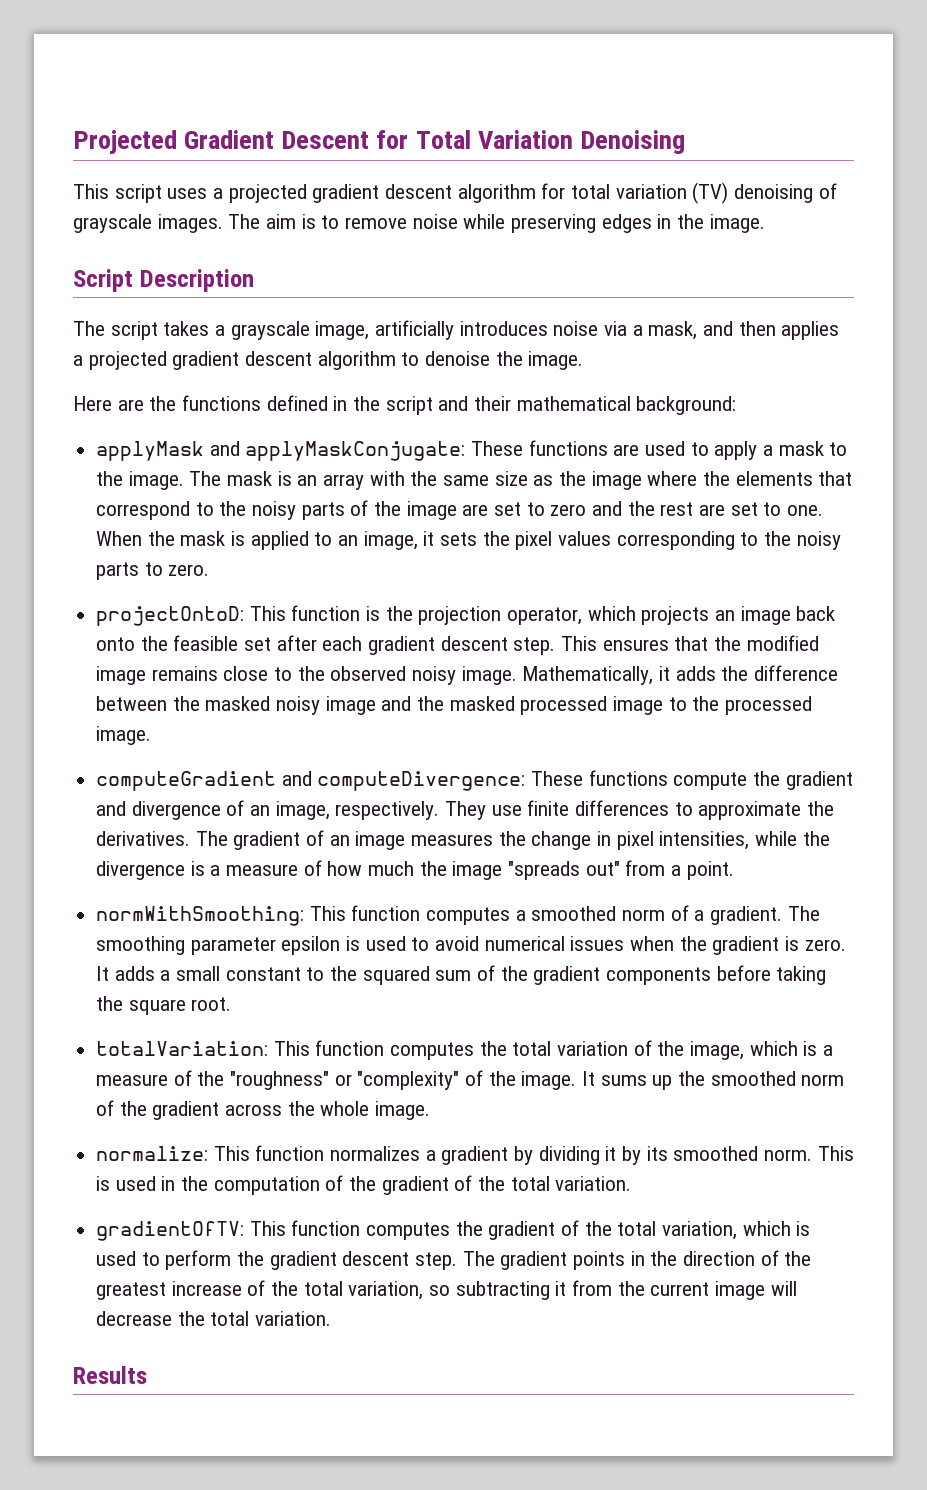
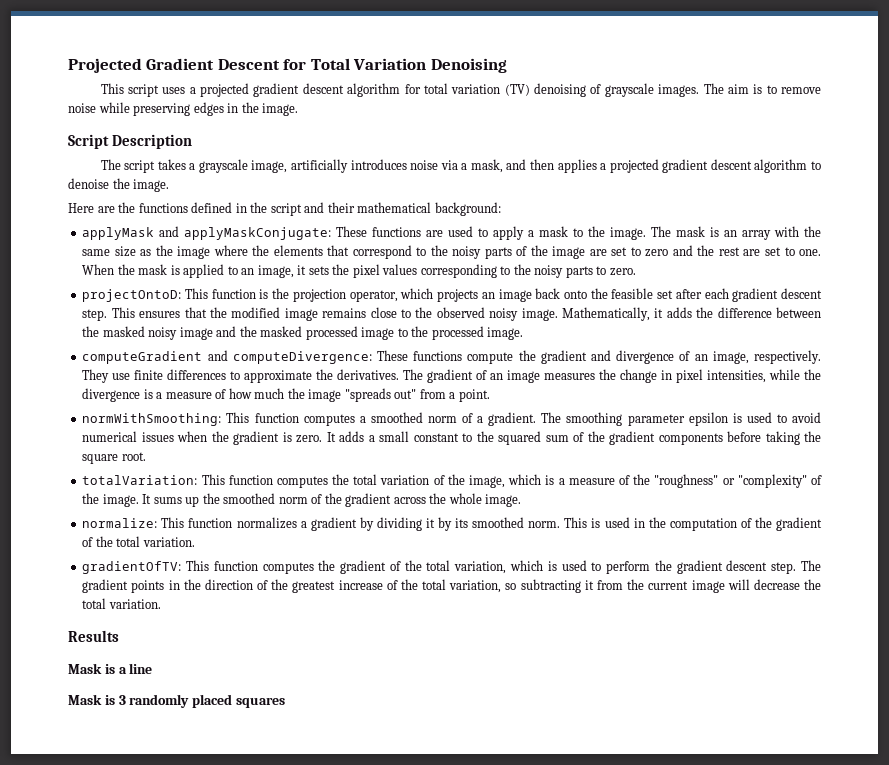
(147, 1375) none -> [68,663,153,674] [68,694,285,708] // Mask is a line // Mask is 3 randomly placed squares

